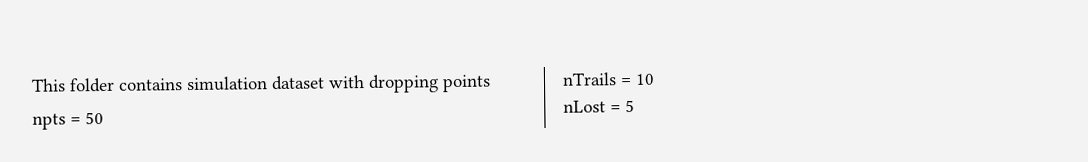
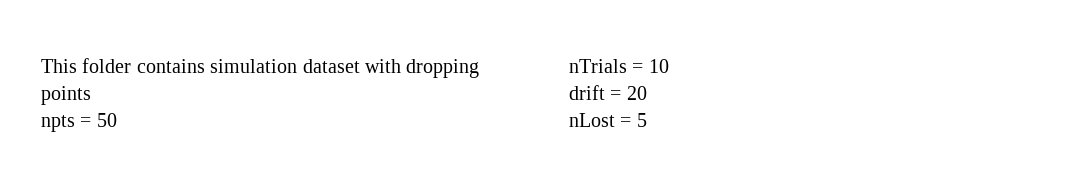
[562,72,617,86] nTrails -> [569,59,627,73] nTrials
(655, 79) none -> [569,85,647,100] // drift = 20

